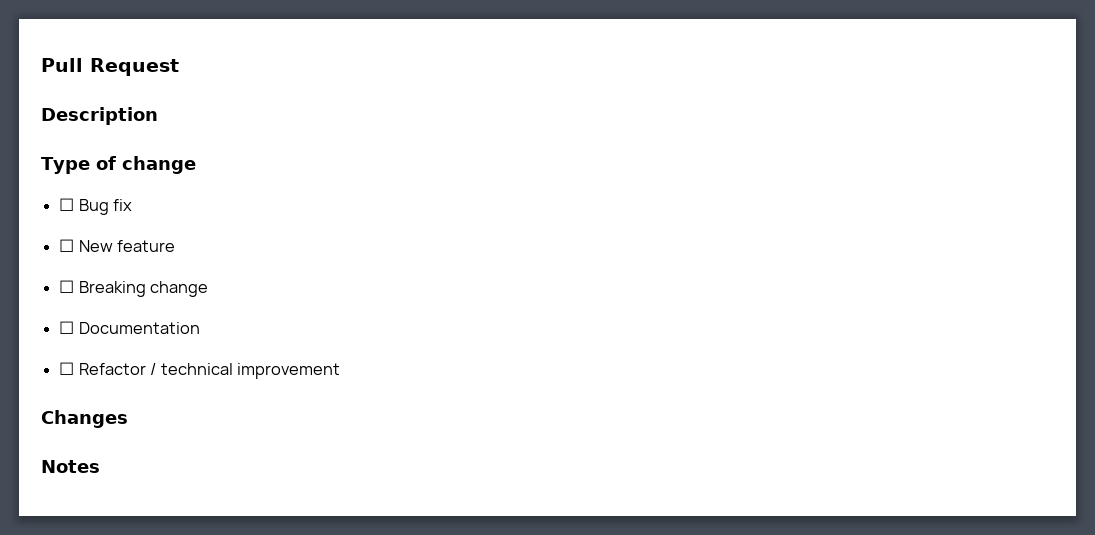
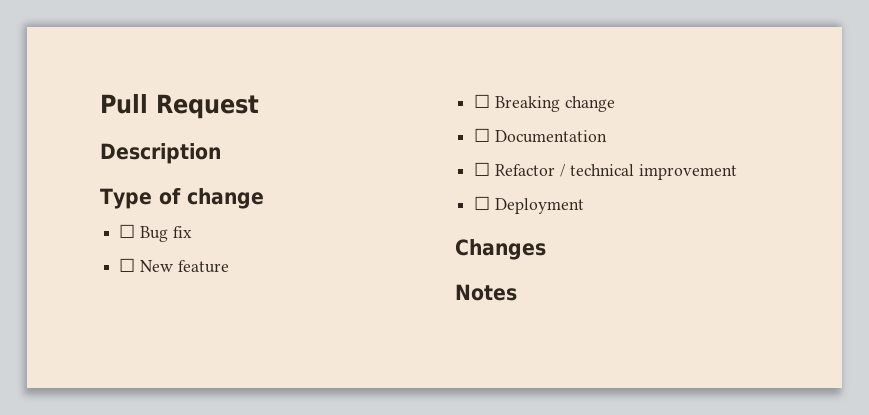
(340, 371) none -> [474,196,584,214] // ☐ Deployment

